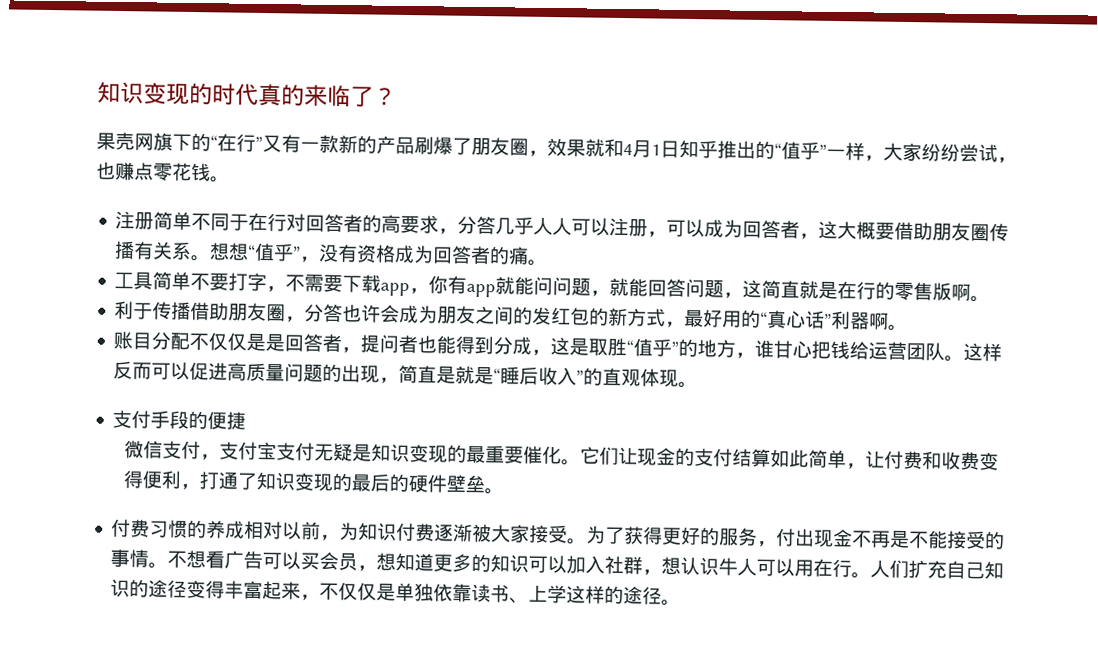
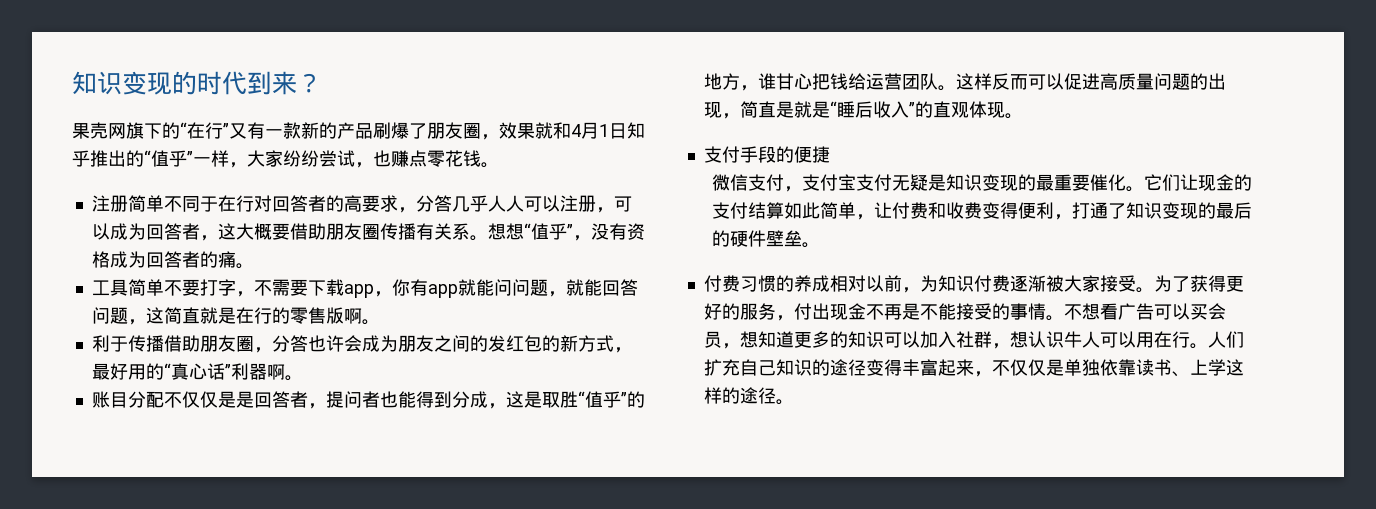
[258,83,374,108] 真的来临了 -> [247,71,297,95] 到来

